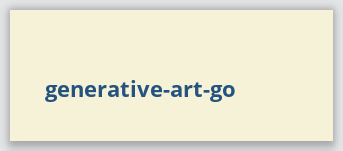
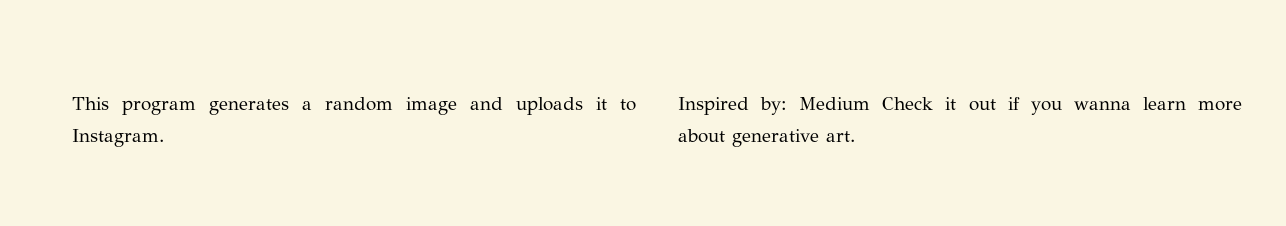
[45,80,236,102] generative-art-go -> [72,97,636,115] [72,129,164,147] [678,97,1242,115] [678,129,855,147] This program generates a random image and uploads it to Instagram. // Inspired by: Medium Check it out if you wanna learn more about generative art.

